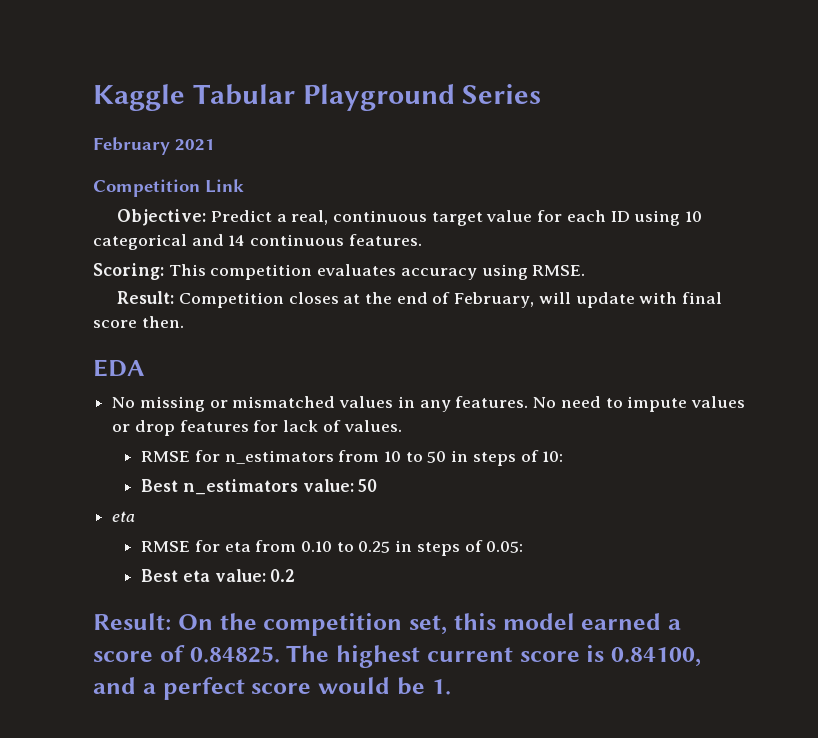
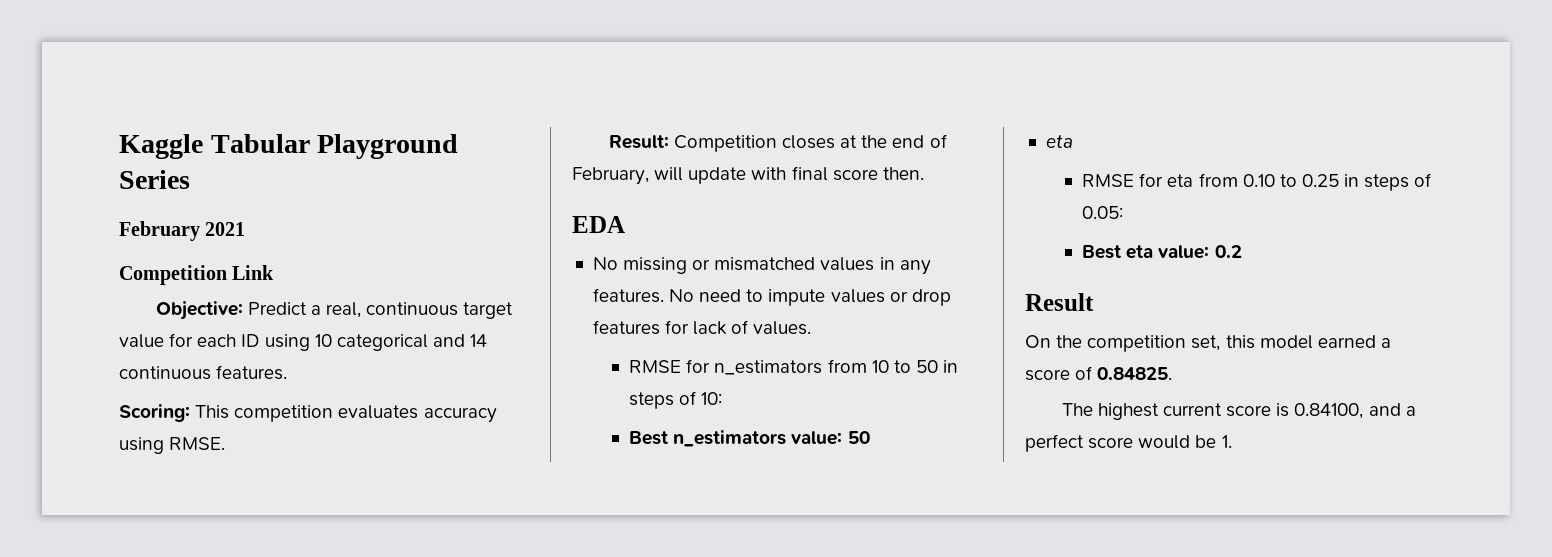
[93,613,171,630] Result: -> [1025,293,1094,311] Result //
(280, 654) none -> (1173, 373) //

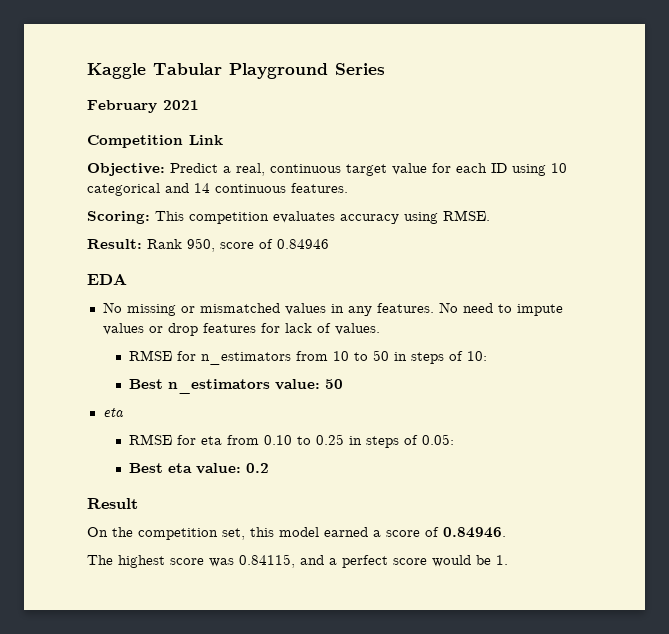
[673,134,947,152] [572,166,924,185] Competition closes at the end of February, will update with final score then. -> [147,238,329,252] Rank 950, score of 0.84946
[1097,367,1173,380] 0.84825. -> [443,527,506,538] 0.84946.
[1163,403,1364,419] current score is 0.84100, -> [170,554,295,568] score was 0.84115,

